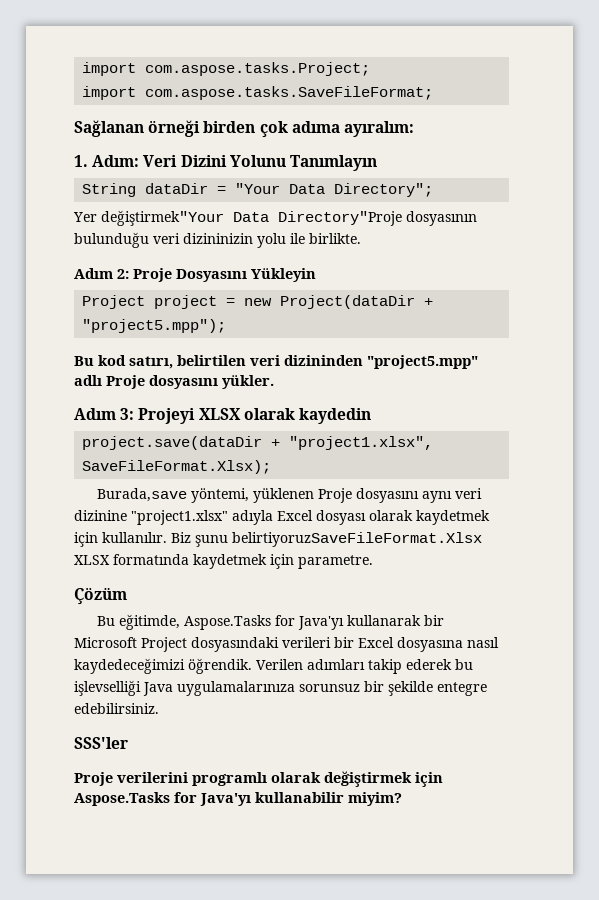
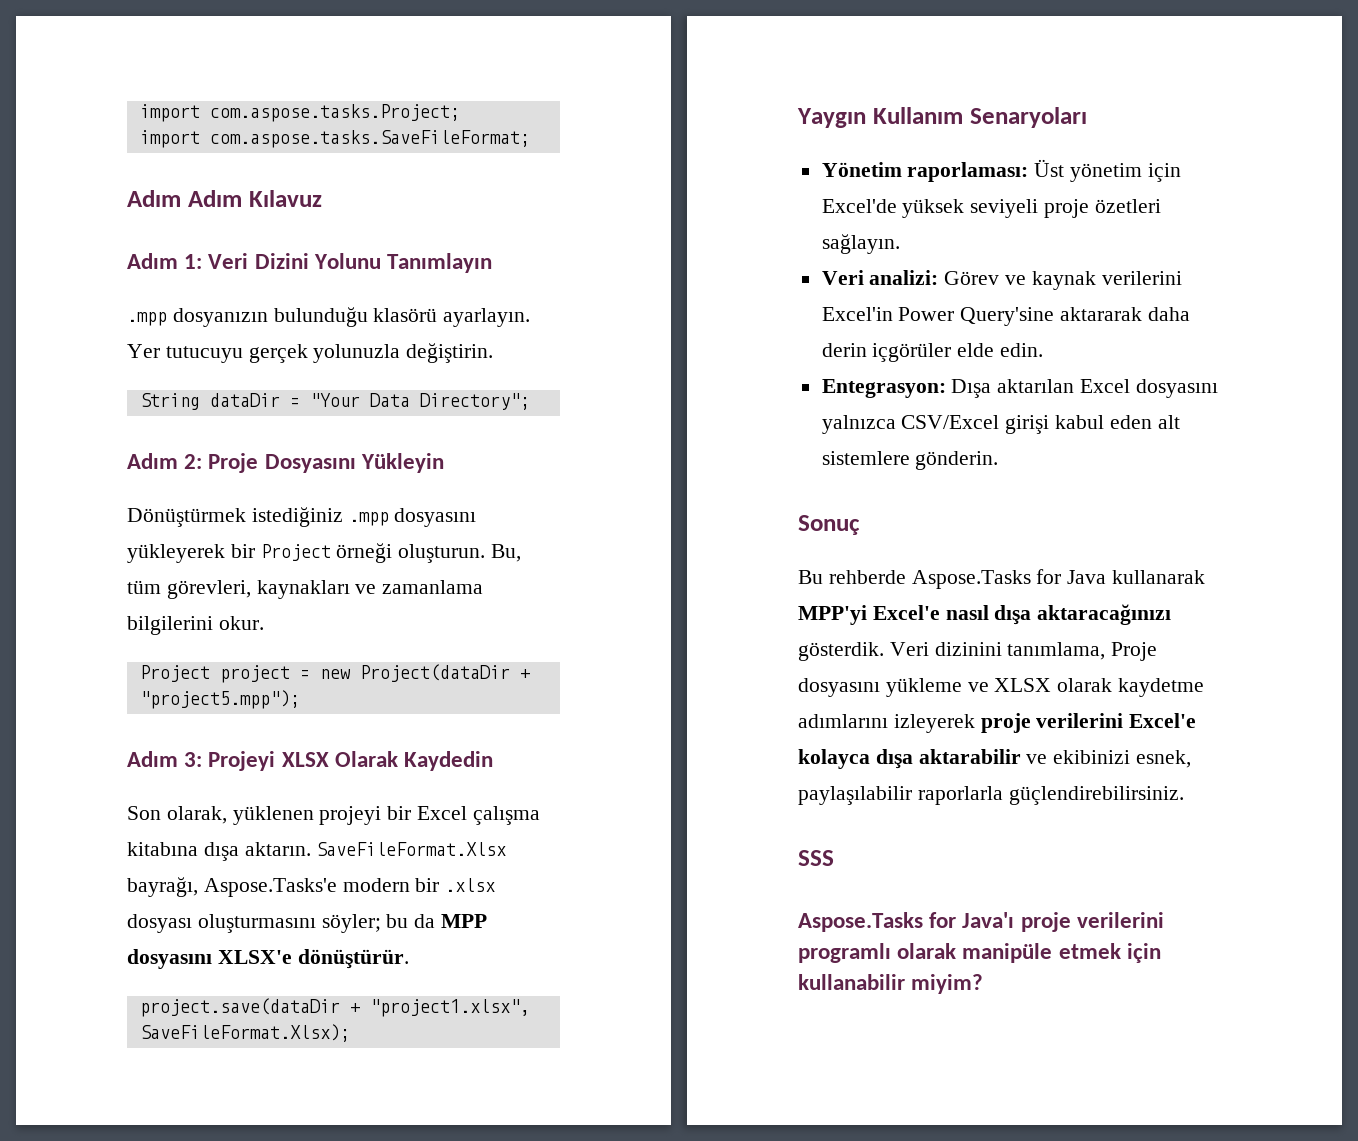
[74,120,414,138] [74,155,377,171] Sağlanan örneği birden çok adıma ayıralım: // 1. Adım: Veri Dizini Yolunu Tanımlayın -> [127,190,322,207] [127,253,493,273] [127,307,531,327] [127,343,494,363] Adım Adım Kılavuz // Adım 1: Veri Dizini Yolunu Tanımlayın // .mpp dosyanızın bulunduğu klasörü ayarlayın. Yer tutucuyu gerçek yolunuzla değiştirin.
[73,210,477,226] [74,232,361,248] // Yer değiştirmek"Your Data Directory"Proje dosyasının bulunduğu veri dizininizin yolu ile birlikte. -> (530, 401) none
(316, 275) none -> [127,507,477,527] [127,543,522,563] [127,580,484,599] [127,616,264,635] // Dönüştürmek istediğiniz .mpp dosyasını yükleyerek bir Project örneği oluşturun. Bu, tüm görevleri, kaynakları ve zamanlama bilgilerini okur.
[74,355,478,369] [74,375,274,389] [74,408,371,424] [82,436,434,450] [82,460,272,474] [97,488,483,503] [74,510,490,525] [74,532,482,547] [74,554,373,569] [74,587,127,605] [97,614,445,630] [74,637,499,652] [74,658,473,674] [74,680,487,696] [74,703,159,714] [74,737,128,749] [74,771,443,787] [74,792,251,806] Bu kod satırı, belirtilen veri dizininden "project5.mpp" adlı Proje dosyasını yükler. // Adım 3: Projeyi XLSX olarak kaydedin // project.save(dataDir + "project1.xlsx", SaveFileFormat.Xlsx); // Burada,save yöntemi, yüklenen Proje dosyasını aynı veri dizinine "project1.xlsx" adıyla Excel dosyası olarak kaydetmek için kullanılır. Biz şunu belirtiyoruzSaveFileFormat.Xlsx XLSX formatında kaydetmek için parametre. // Çözüm // Bu eğitimde, Aspose.Tasks for Java'yı kullanarak bir Microsoft Project dosyasındaki verileri bir Excel dosyasına nasıl kaydedeceğimizi öğrendik. Verilen adımları takip ederek bu işlevselliği Java uygulamalarınıza sorunsuz bir şekilde entegre edebilirsiniz. // SSS'ler // Proje verilerini programlı olarak değiştirmek için Aspose.Tasks for Java'yı -> [127,751,494,771] [127,806,540,825] [127,842,507,861] [127,877,496,897] [127,914,488,933] [127,949,409,969] [139,998,530,1017] [139,1024,350,1042] [797,107,1087,128] [821,159,1181,182] [821,199,1161,218] [821,234,900,254] [821,270,1182,290] [821,307,1190,326] [821,343,1044,362] [821,379,1218,398] [821,415,1180,434] [821,451,999,470] [798,515,860,535] [798,569,1206,589] [798,604,1172,625] [798,642,1158,661] [798,678,1205,697] [798,713,1197,733] [798,749,1192,769] [798,786,1184,805] [798,850,834,866] [798,912,1164,932] [798,943,1161,963] Adım 3: Projeyi XLSX Olarak Kaydedin // Son olarak, yüklenen projeyi bir Excel çalışma kitabına dışa aktarın. SaveFileFormat.Xlsx bayrağı, Aspose.Tasks'e modern bir .xlsx dosyası oluşturmasını söyler; bu da MPP dosyasını XLSX'e dönüştürür. // project.save(dataDir + "project1.xlsx", SaveFileFormat.Xlsx); // Yaygın Kullanım Senaryoları // Yönetim raporlaması: Üst yönetim için Excel'de yüksek seviyeli proje özetleri sağlayın. // Veri analizi: Görev ve kaynak verilerini Excel'in Power Query'sine aktararak daha derin içgörüler elde edin. // Entegrasyon: Dışa aktarılan Excel dosyasını yalnızca CSV/Excel girişi kabul eden alt sistemlere gönderin. // Sonuç // Bu rehberde Aspose.Tasks for Java kullanarak MPP'yi Excel'e nasıl dışa aktaracağınızı gösterdik. Veri dizinini tanımlama, Proje dosyasını yükleme ve XLSX olarak kaydetme adımlarını izleyerek proje verilerini Excel'e kolayca dışa aktarabilir ve ekibinizi esnek, paylaşılabilir raporlarla güçlendirebilirsiniz. // SSS // Aspose.Tasks for Java'ı proje verilerini programlı olarak manipüle etmek için

